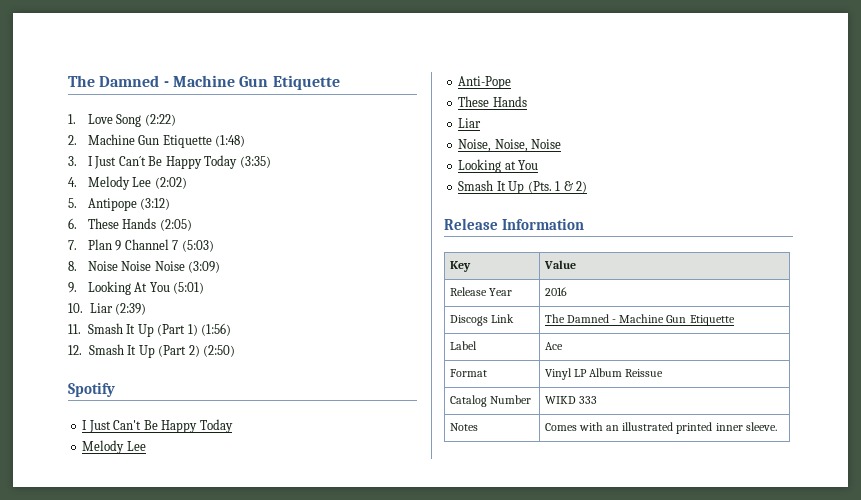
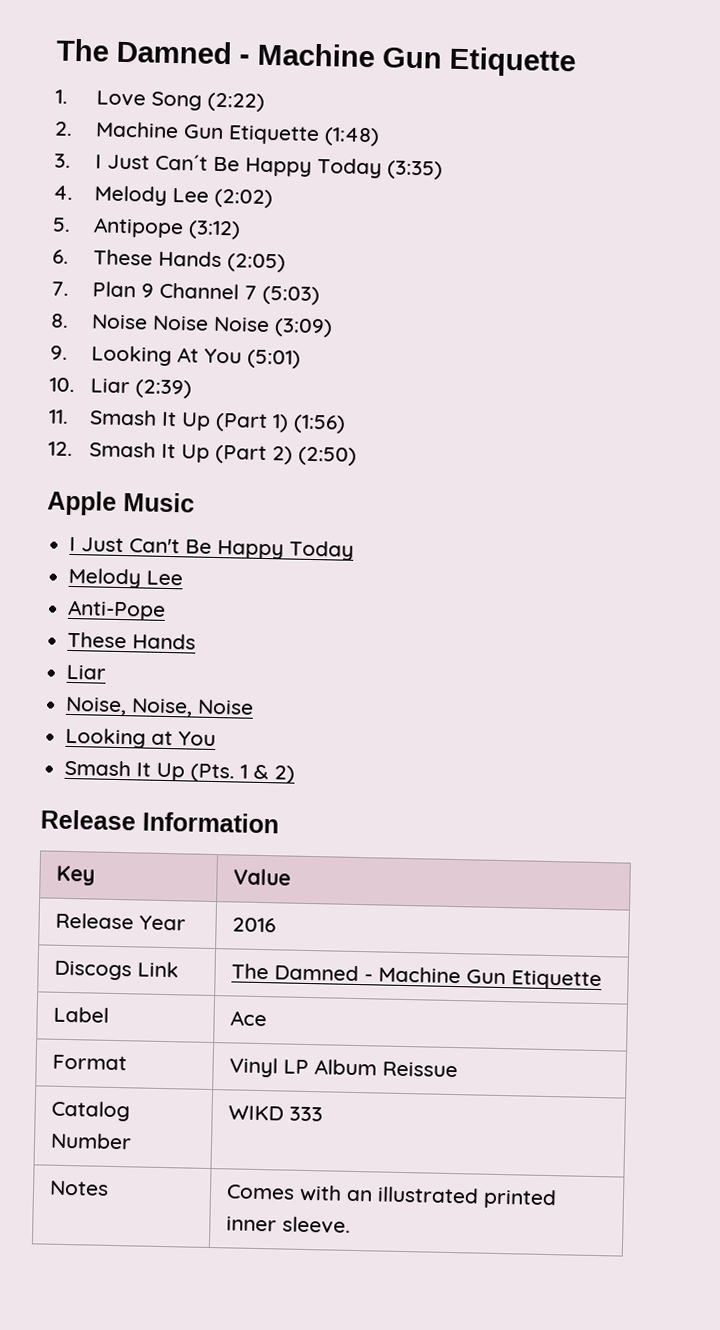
[68,382,115,397] Spotify -> [47,490,195,516] Apple Music

